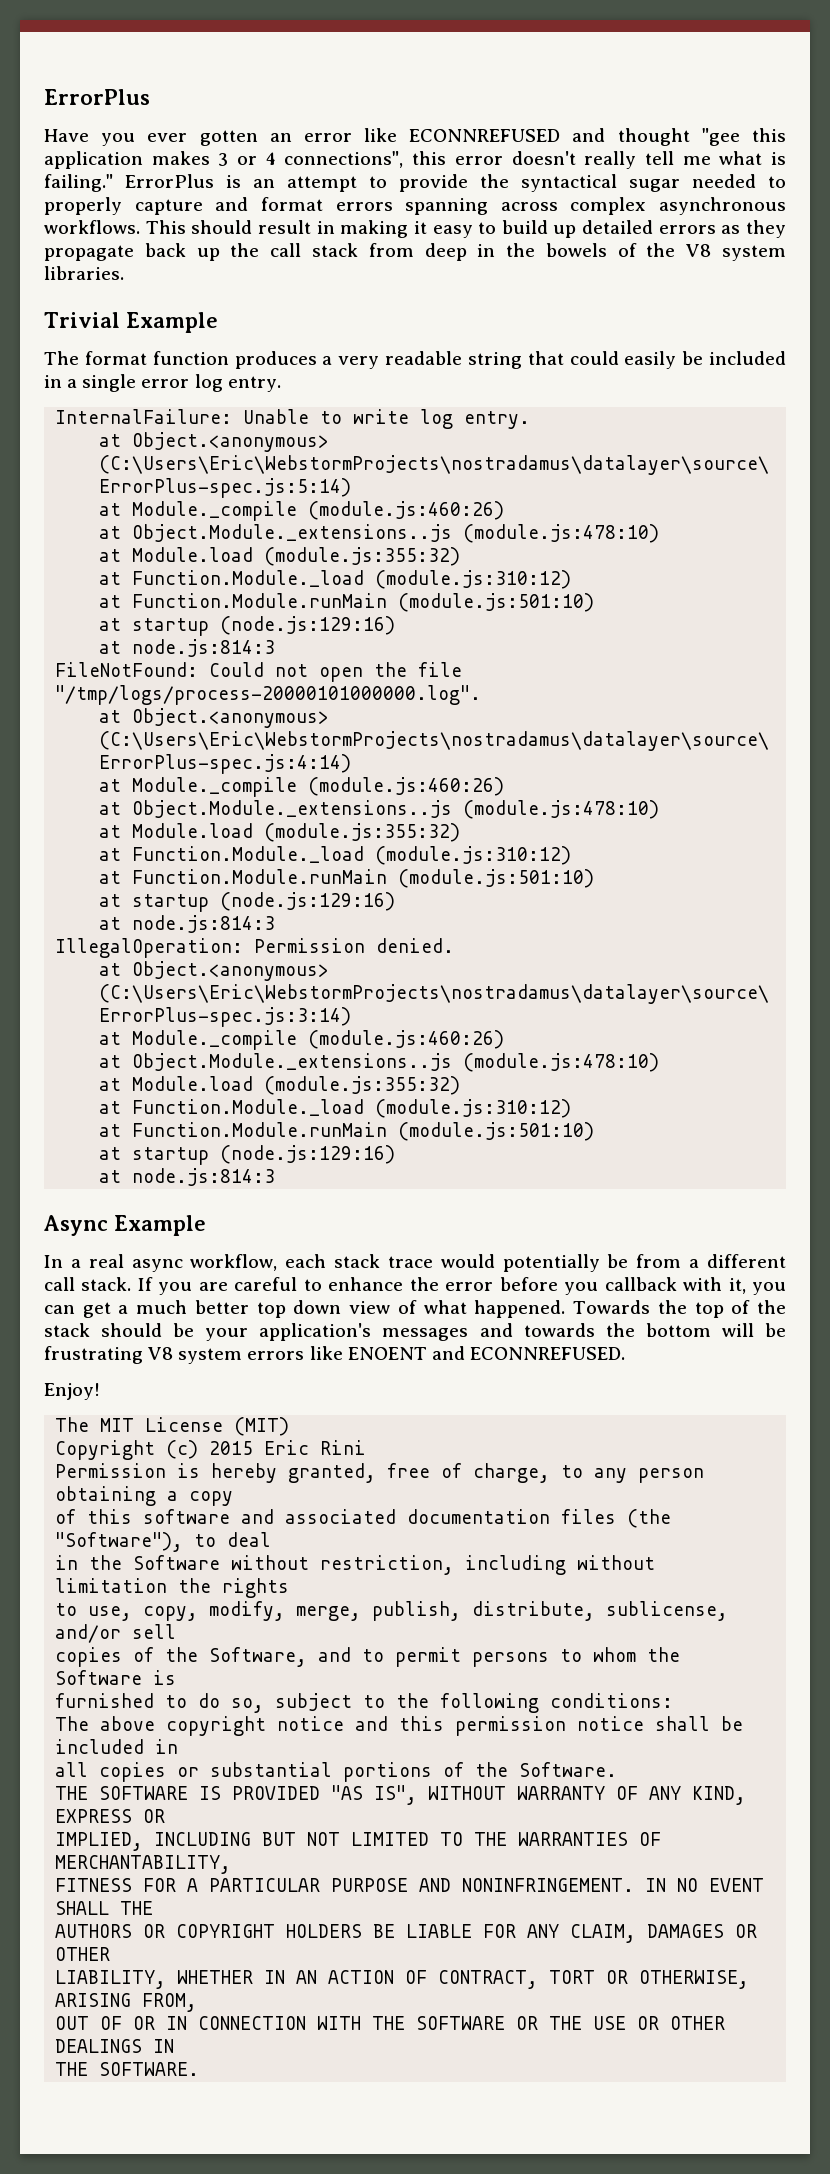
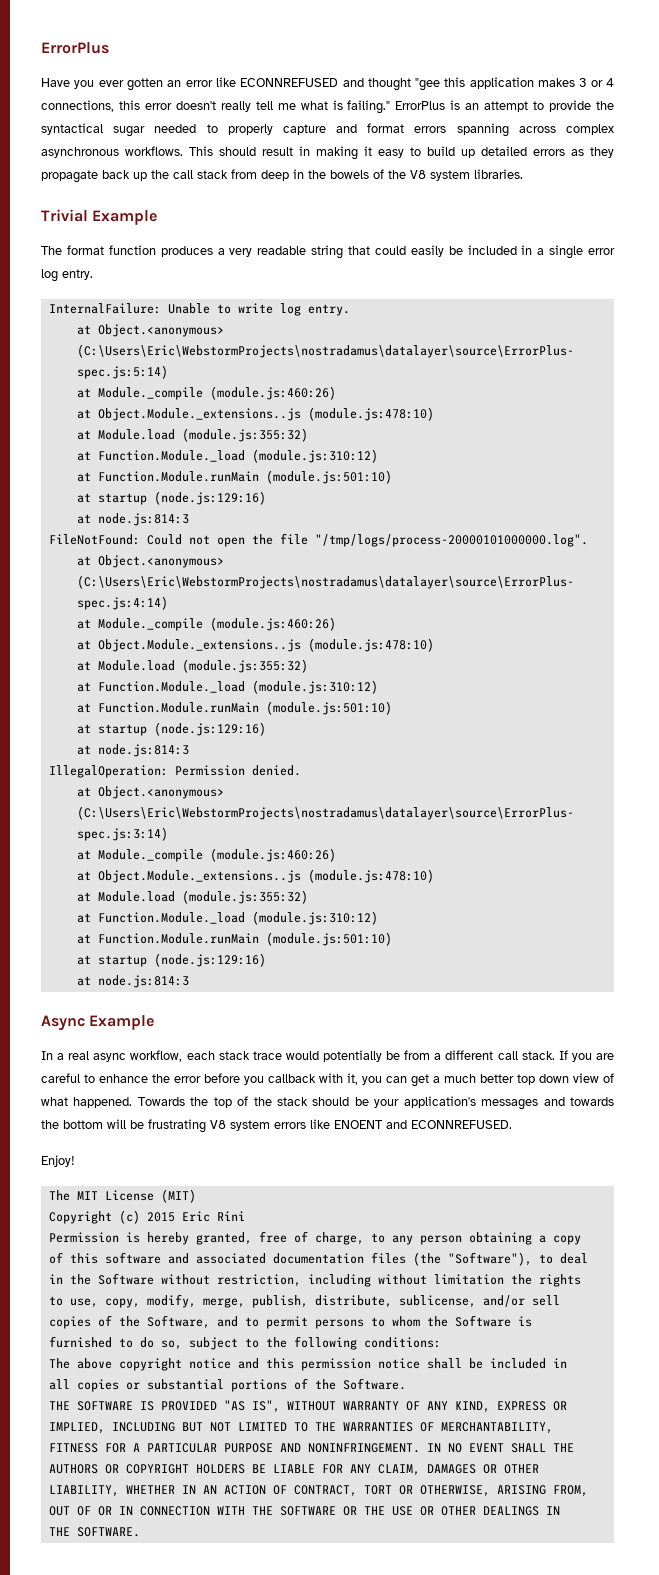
[284,151,404,168] connections", -> [41,100,114,112] connections,

